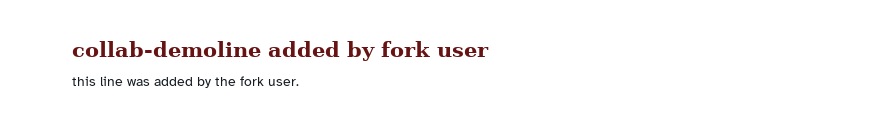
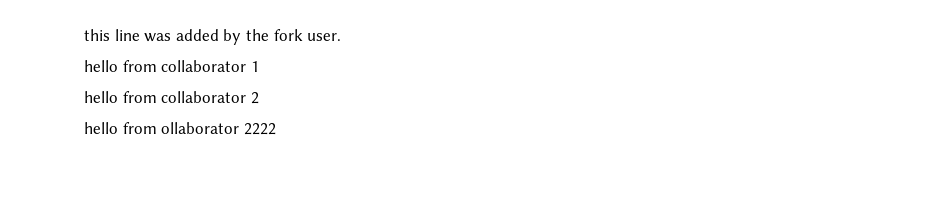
[72,41,489,61] collab-demoline added by fork user // -> (84, 35) none
(299, 82) none -> [84,60,259,72] [84,91,259,104] [84,122,276,135] // hello from collaborator 1 // hello from collaborator 2 // hello from ollaborator 2222

